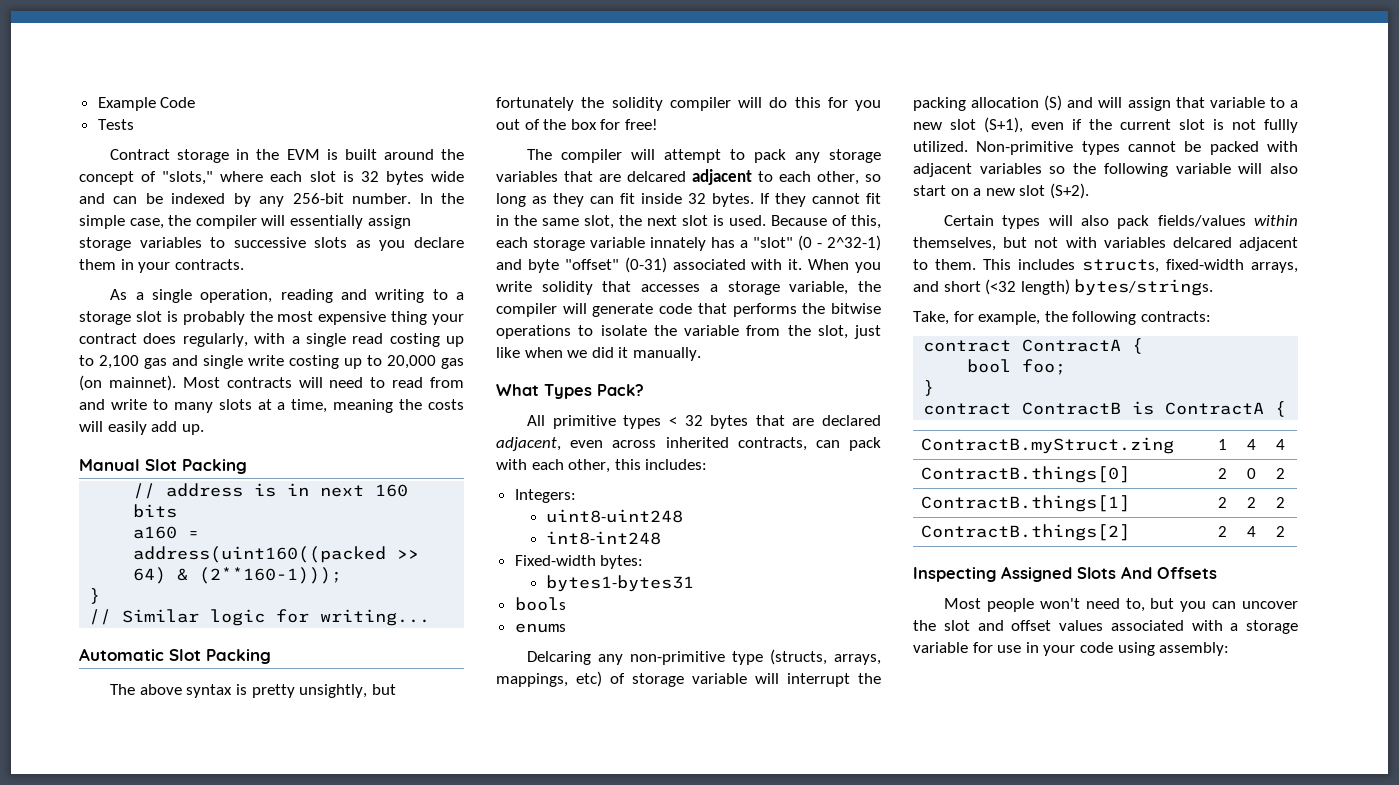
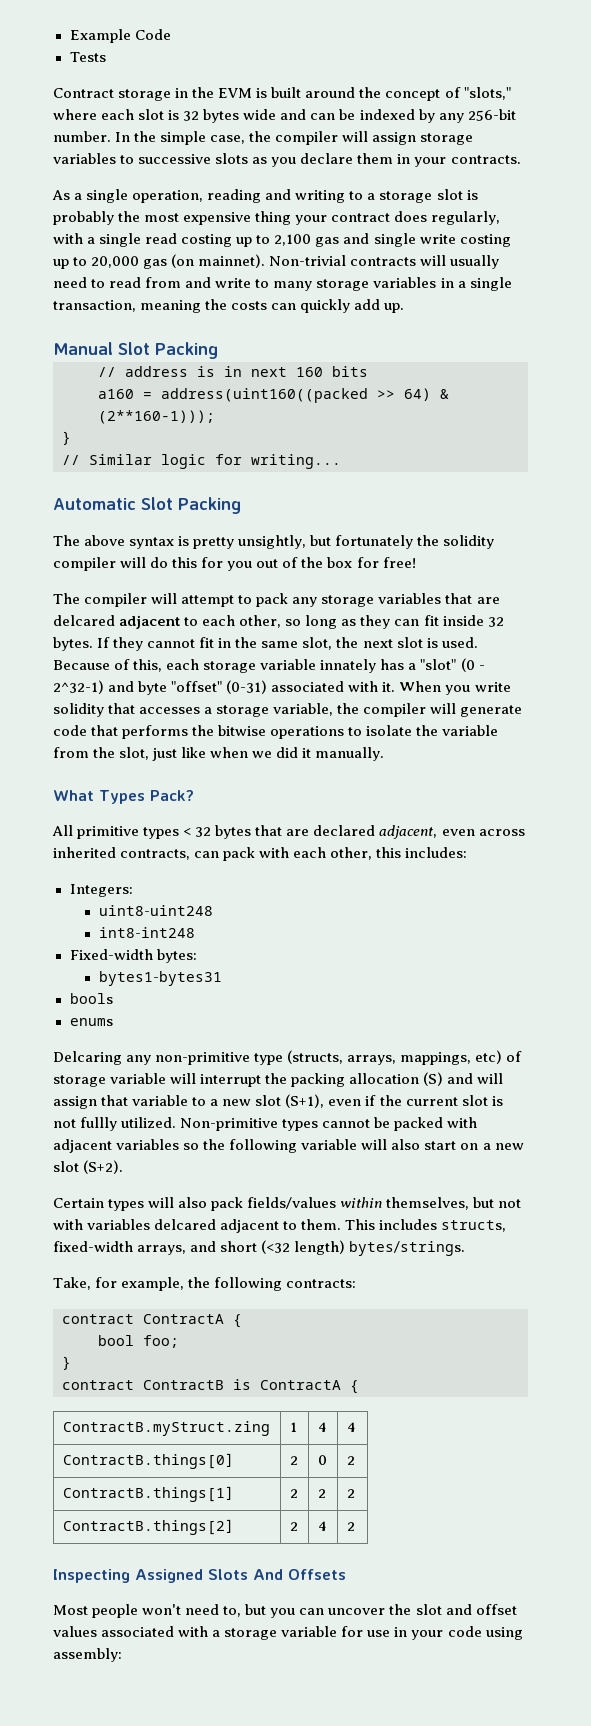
[289,215,363,229] essentially -> (369, 136) none
[182,377,220,388] Most -> [269,255,347,266] Non-trivial
(323, 382) none -> [450,255,500,269] usually
[218,399,328,413] slots at a time, -> [316,277,512,291] [53,300,136,312] storage variables in a single transaction,
[79,421,147,435] will easily -> [271,299,351,313] can quickly

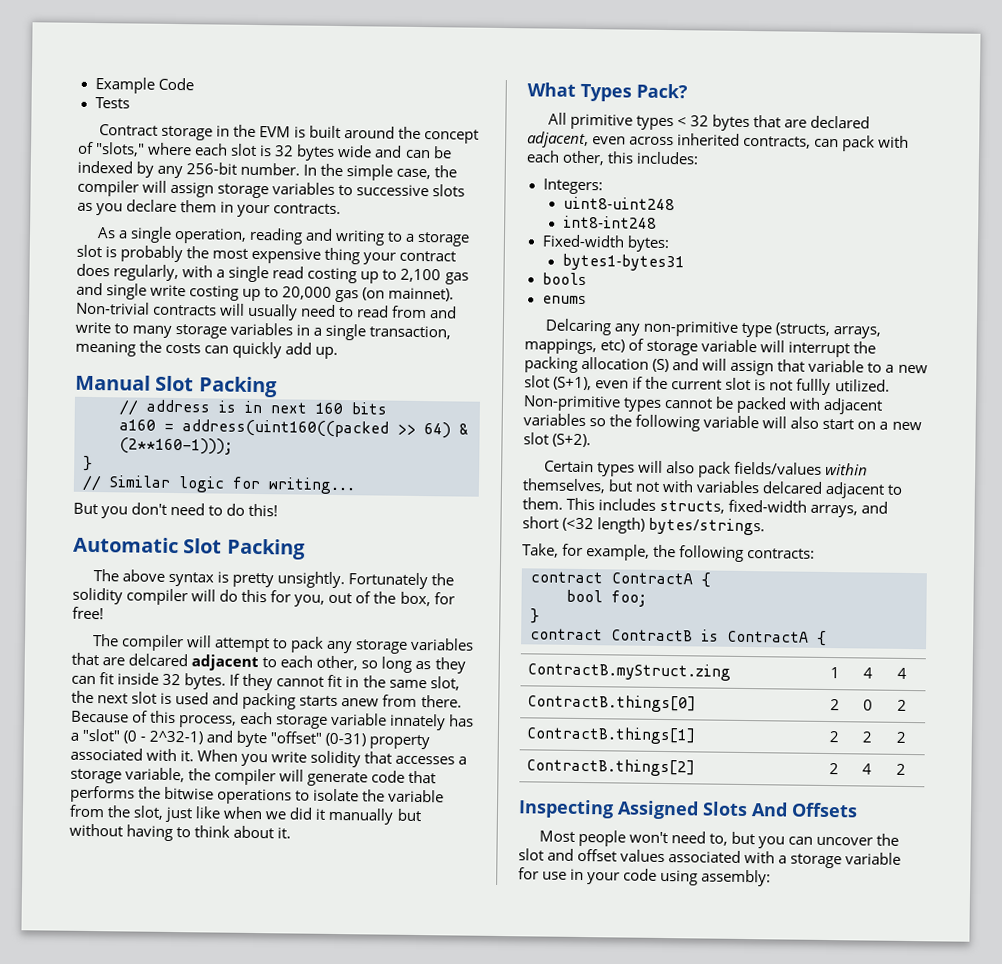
(341, 461) none -> [73,502,279,519] // But you don't need to do this!
[238,535,414,549] unsightly, but fortunately -> [276,571,428,590] unsightly. Fortunately
[227,561,253,571] you -> [294,594,326,607] you,
[327,557,353,568] box -> [399,591,431,607] box,
[441,637,478,648] [53,659,163,672] used. Because of this, -> [175,692,462,710] [71,710,238,728] used and packing starts anew from there. Because of this process,
(268, 687) none -> [369,734,431,750] property
[315,747,385,761] manually. -> [328,807,421,825] [69,823,292,842] manually but without having to think about it.

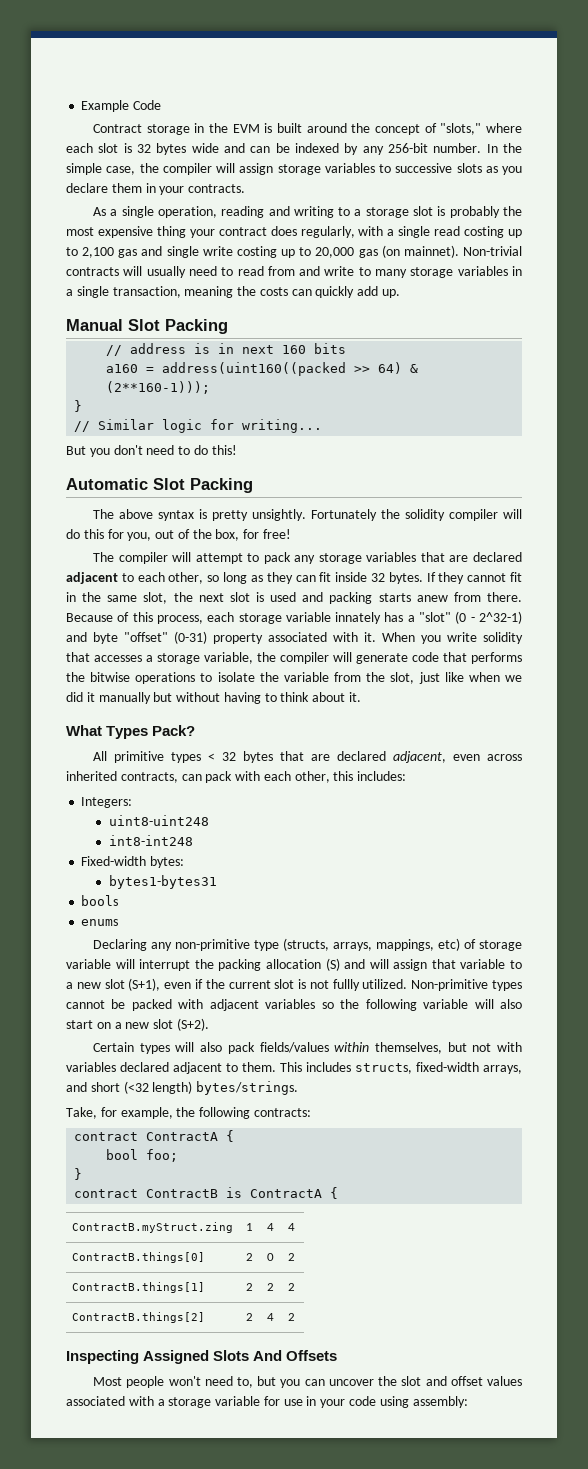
[94,97,131,109] // Tests -> (162, 105) none
[128,653,189,667] delcared -> [472,552,522,562] declared
[544,318,611,336] Delcaring -> [93,939,148,951] Declaring
[762,481,824,494] delcared -> [120,1062,169,1072] declared

